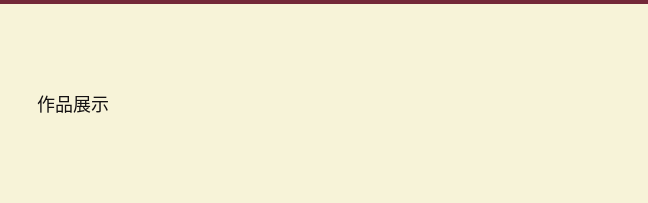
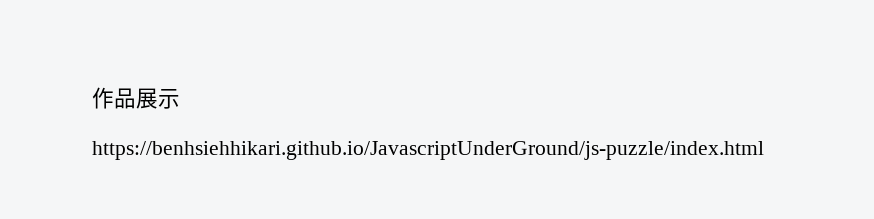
(109, 104) none -> [92,141,764,160] // https://benhsiehhikari.github.io/JavascriptUnderGround/js-puzzle/index.html

